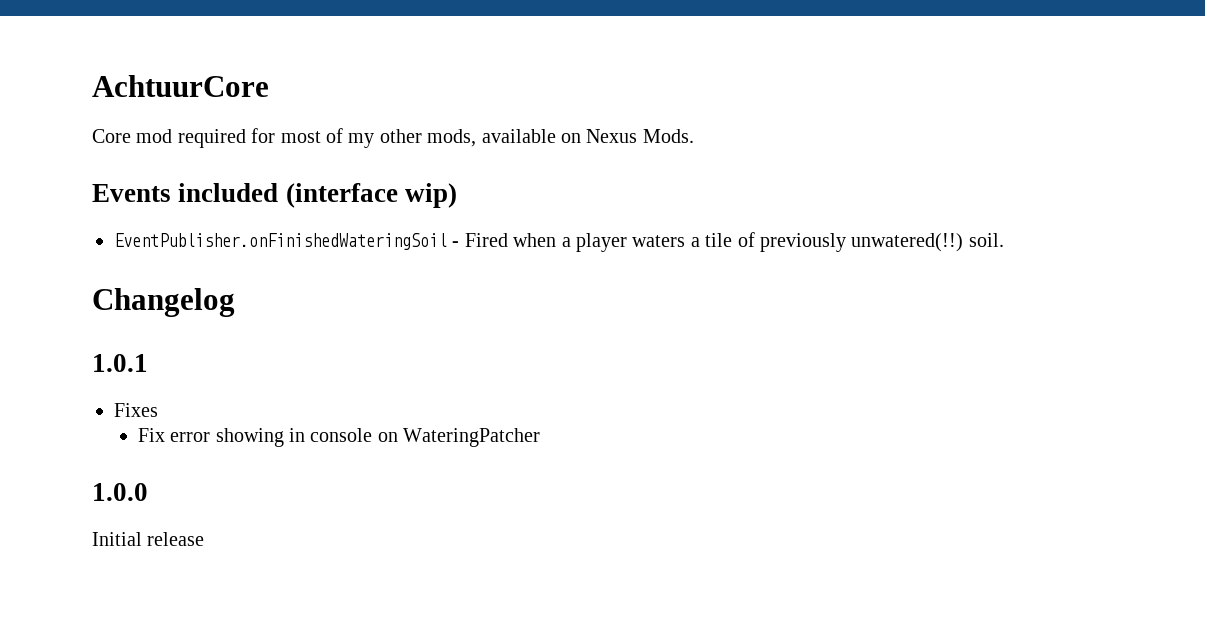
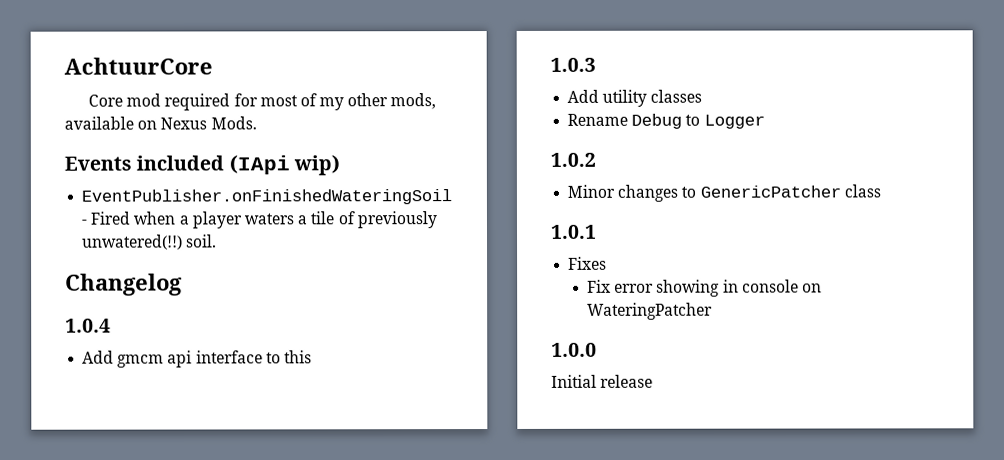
[285,183,398,208] (interface -> [228,154,290,175] (IApi
(235, 302) none -> [65,318,111,333] [82,350,312,368] [550,57,596,72] [567,89,703,107] [567,113,765,129] [550,152,596,167] [567,184,881,202] // 1.0.4 // Add gmcm api interface to this // 1.0.3 // Add utility classes // Rename Debug to Logger // 1.0.2 // Minor changes to GenericPatcher class

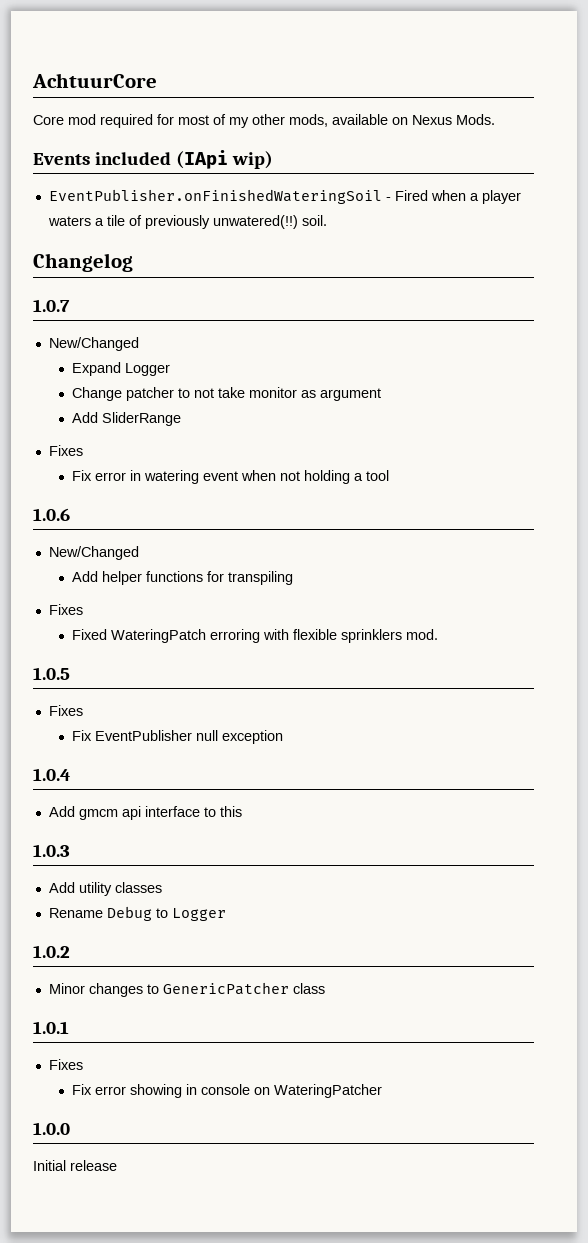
(183, 284) none -> [33,299,70,312] [48,337,139,351] [72,362,171,376] [72,387,382,401] [72,412,182,426] [48,445,83,456] [72,470,390,484] [33,508,70,521] [48,546,139,560] [72,571,294,585] [48,604,83,615] [72,629,439,643] [33,667,70,680] [48,705,83,716] [72,730,284,744] // 1.0.7 // New/Changed // Expand Logger // Change patcher to not take monitor as argument // Add SliderRange // Fixes // Fix error in watering event when not holding a tool // 1.0.6 // New/Changed // Add helper functions for transpiling // Fixes // Fixed WateringPatch erroring with flexible sprinklers mod. // 1.0.5 // Fixes // Fix EventPublisher null exception

